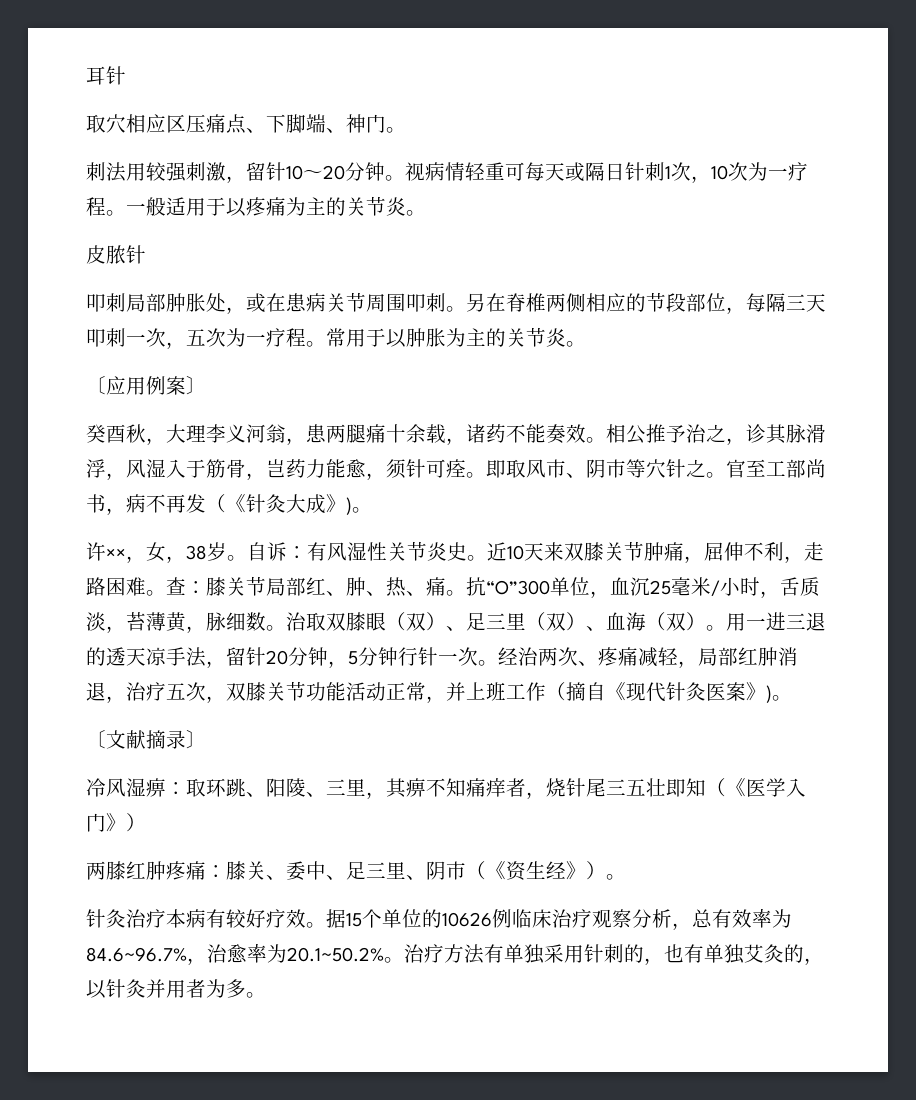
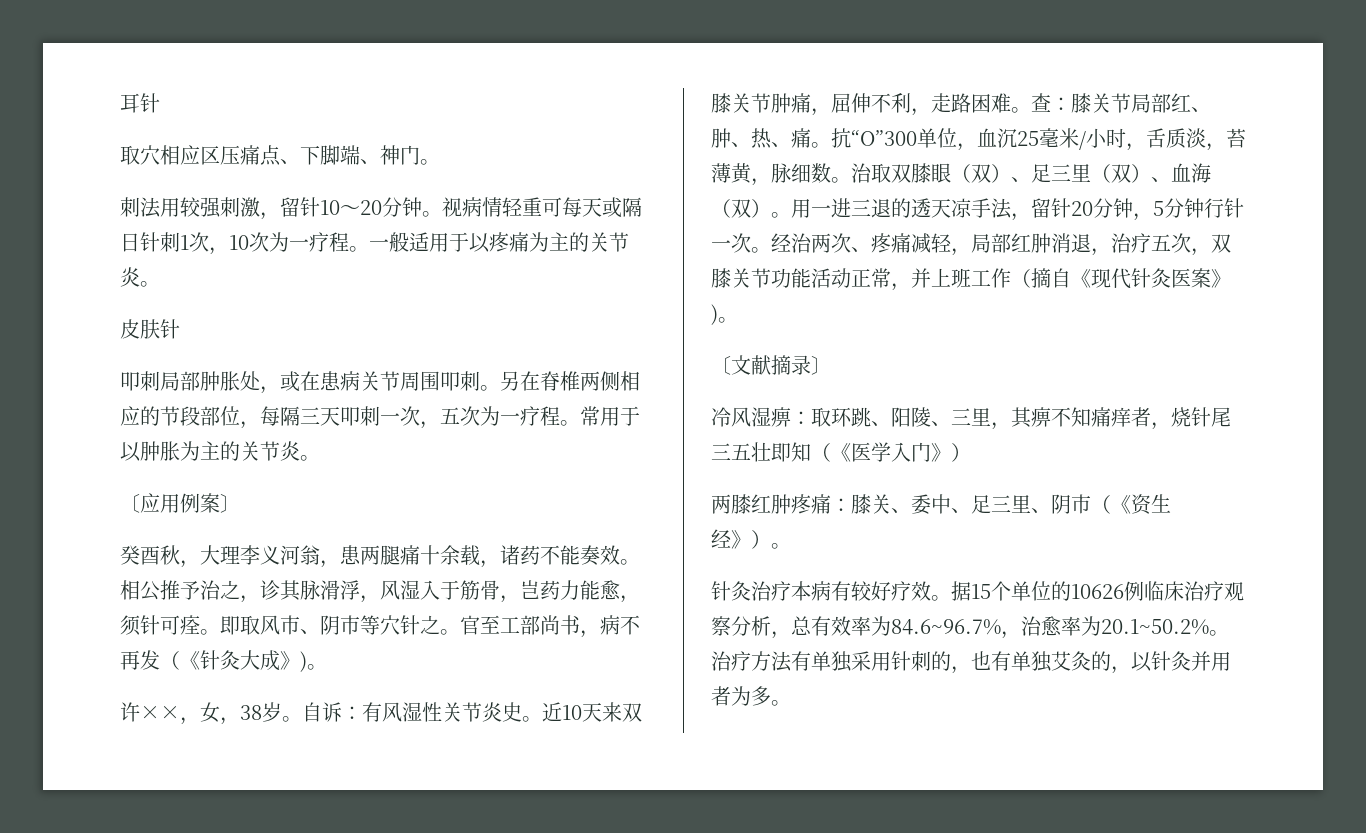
[106,245,126,264] 脓 -> [140,319,160,339] 肤

